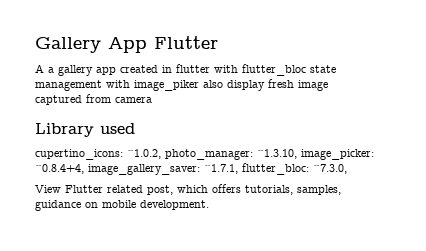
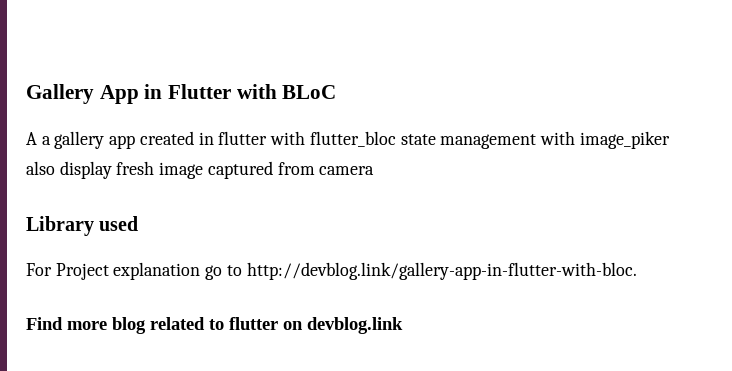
[154,36,218,49] Flutter -> [144,84,337,99] in Flutter with BLoC
[35,149,374,160] [35,163,347,175] [35,184,341,195] [35,200,209,211] cupertino_icons: ^1.0.2, photo_manager: ^1.3.10, image_picker: ^0.8.4+4, image_gallery_saver: ^1.7.1, flutter_bloc: ^7.3.0, // View Flutter related post, which offers tutorials, samples, guidance on mobile development. -> [26,262,637,280] [26,317,403,334] For Project explanation go to http://devblog.link/gallery-app-in-flutter-with-bloc. // Find more blog related to flutter on devblog.link

